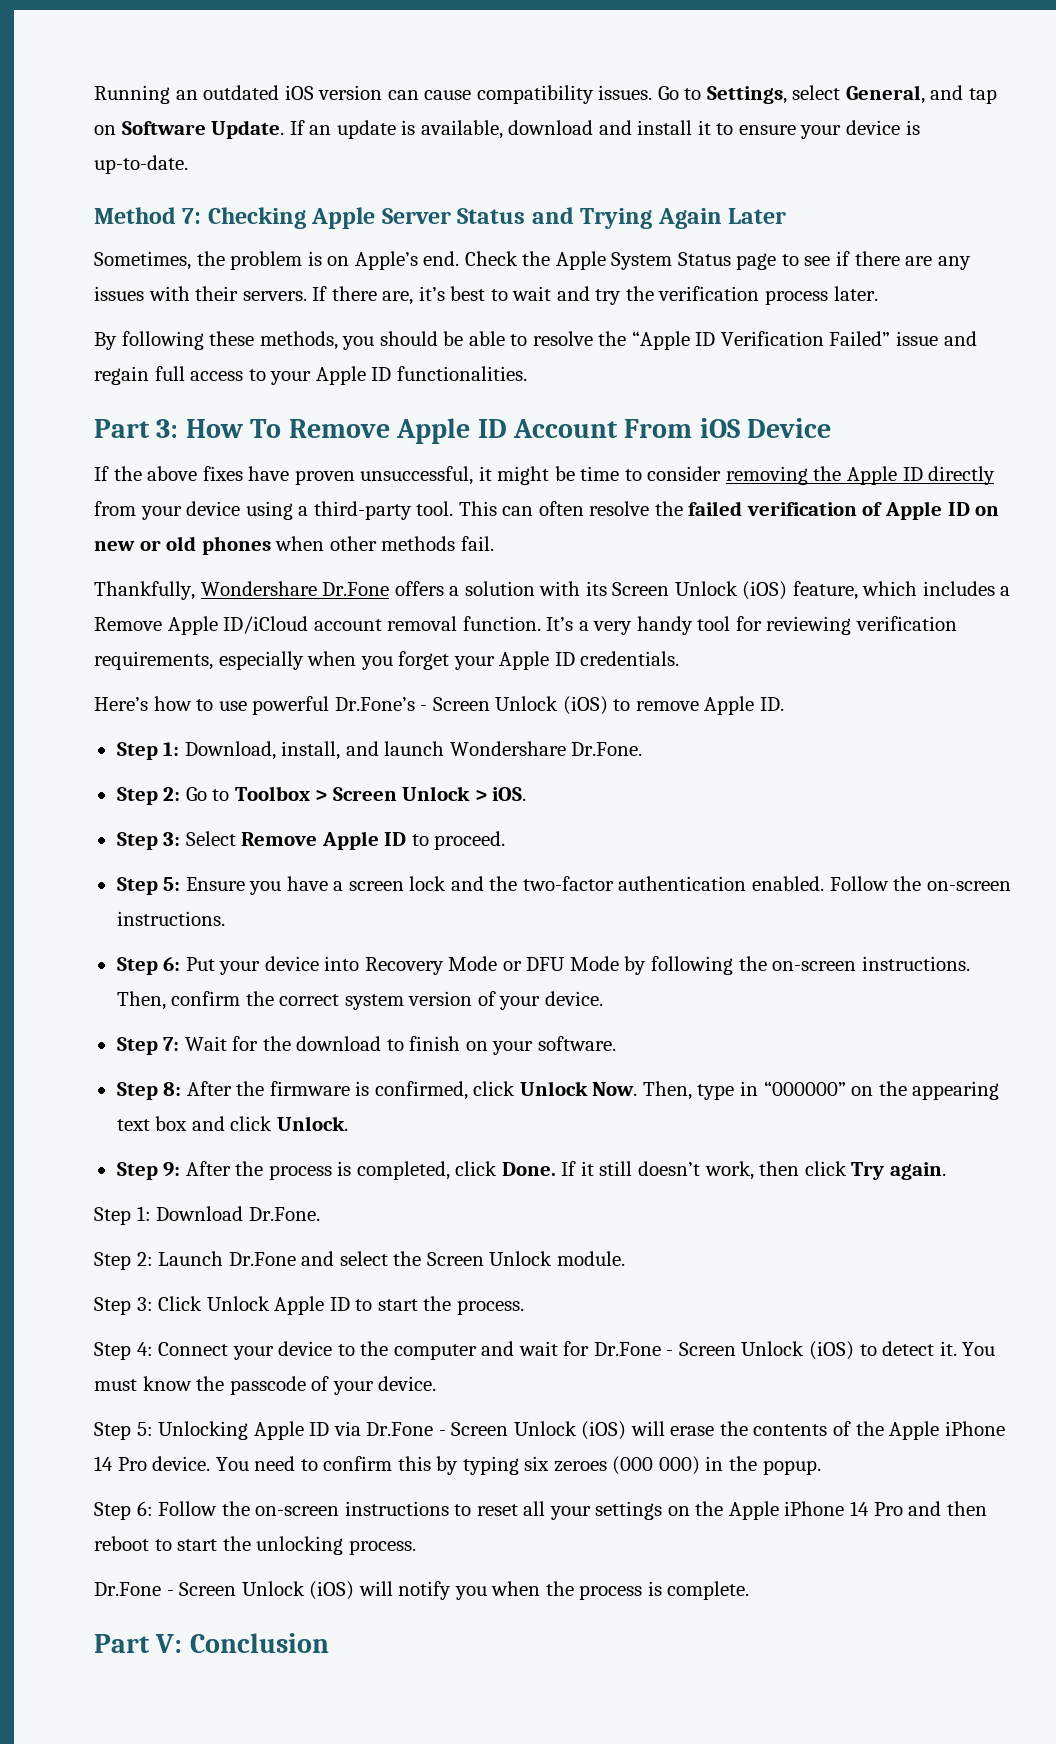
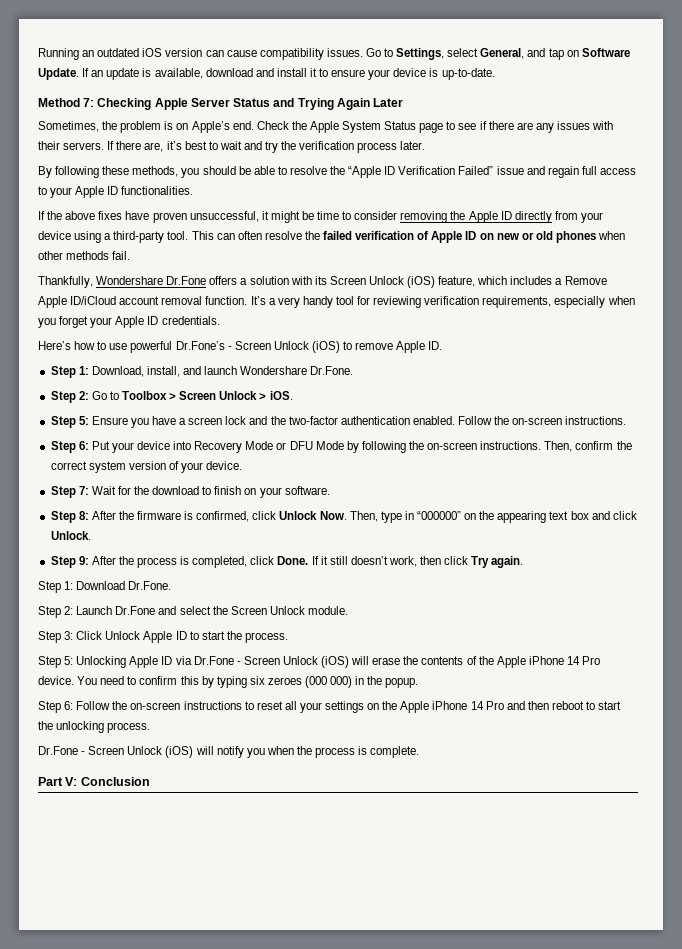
[94,418,832,444] // Part 3: How To Remove Apple ID Account From iOS Device -> (194, 190) none
[116,831,506,850] // Step 3: Select Remove Apple ID to proceed. -> (293, 395) none
[94,1341,996,1360] [94,1376,437,1395] // Step 4: Connect your device to the computer and wait for Dr.Fone - Screen Unlock (iOS) to detect it. You must know the passcode of your device. -> (288, 637) none

